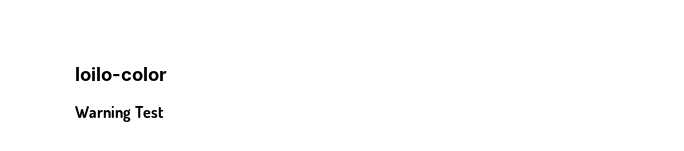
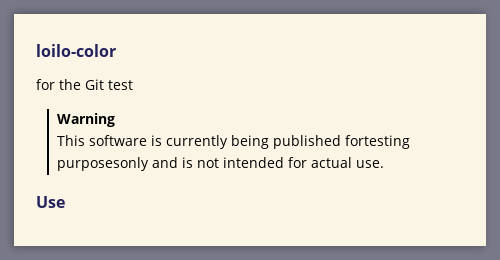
[75,106,165,122] Warning Test -> [36,79,133,90] [56,113,115,127] [56,135,410,149] [56,157,384,171] [36,196,65,208] for the Git test // Warning // This software is currently being published fortesting purposesonly and is not intended for actual use. // Use

